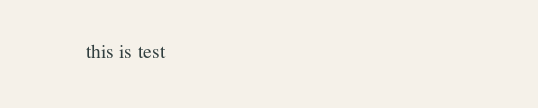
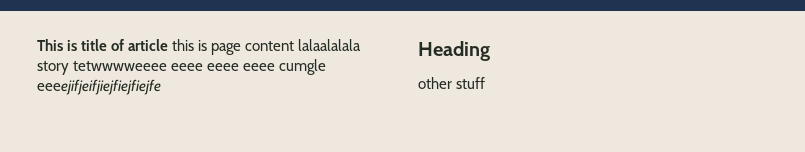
[86,44,166,58] this is test -> [37,39,362,55] [37,59,327,75] [37,79,161,95] [418,41,490,61] [418,77,486,89] This is title of article this is page content lalaalalala story tetwwwweeee eeee eeee eeee cumgle eeeejifjeifjiejfiejfiejfe // Heading // other stuff

